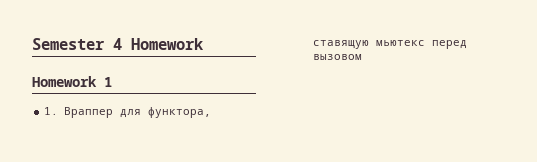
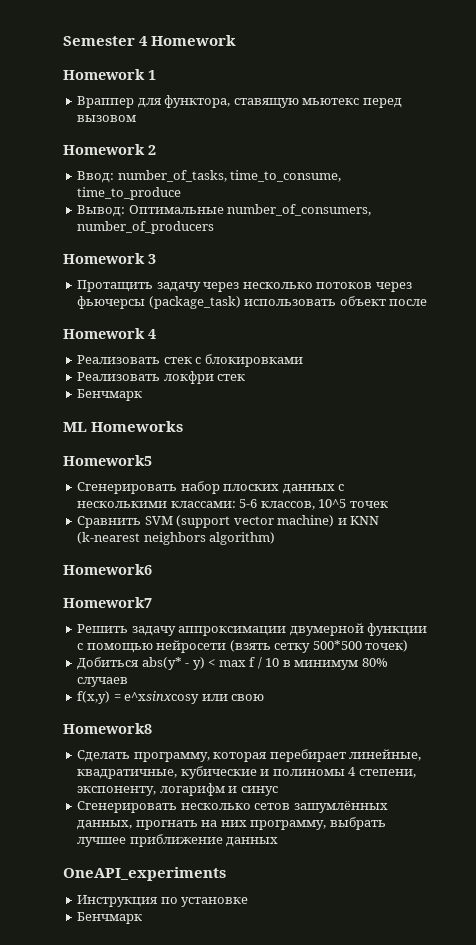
[44,107,59,115] 1. -> (156, 75) none
(362, 57) none -> [63,144,156,155] [77,170,342,183] [77,187,182,200] [77,204,372,217] [77,221,215,234] [63,253,156,264] [77,280,412,292] [77,296,428,309] [63,328,156,339] [77,354,303,367] [77,371,246,384] [77,389,143,401] [63,421,184,432] [63,455,152,466] [77,481,345,494] [77,499,388,510] [77,515,380,528] [77,532,276,545] [63,564,152,575] [63,597,152,608] [77,623,428,636] [77,640,409,653] [77,657,388,670] [77,677,129,687] [77,691,265,704] [63,723,152,734] [77,749,422,762] [77,766,416,779] [77,783,278,796] [77,801,388,813] [77,817,386,830] [77,834,279,847] [63,867,226,881] [77,895,249,907] [77,912,143,924] // Homework 2 // Ввод: number_of_tasks, time_to_consume, time_to_produce // Вывод: Оптимальные number_of_consumers, number_of_producers // Homework 3 // Протащить задачу через несколько потоков через фьючерсы (package_task) использовать объект после // Homework 4 // Реализовать стек с блокировками // Реализовать локфри стек // Бенчмарк // ML Homeworks // Homework5 // Сгенерировать набор плоских данных с несколькими классами: 5-6 классов, 10^5 точек // Сравнить SVM (support vector machine) и KNN (k-nearest neighbors algorithm) // Homework6 // Homework7 // Решить задачу аппроксимации двумерной функции с помощью нейросети (взять сетку 500*500 точек) // Добиться abs(y* - y) < max f / 10 в минимум 80% случаев // f(x,y) = e^xsinxcosy или свою // Homework8 // Сделать программу, которая перебирает линейные, квадратичные, кубические и полиномы 4 степени, экспоненту, логарифм и синус // Сгенерировать несколько сетов зашумлённых данных, прогнать на них программу, выбрать лучшее приближение данных // OneAPI_experiments // Инструкция по установке // Бенчмарк

